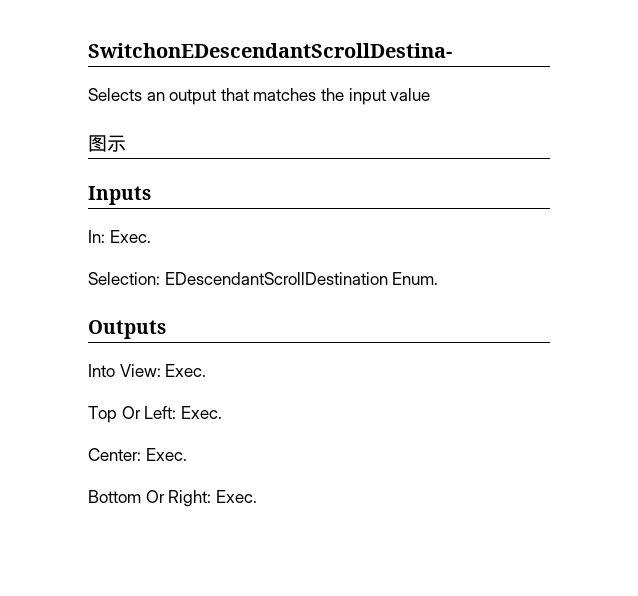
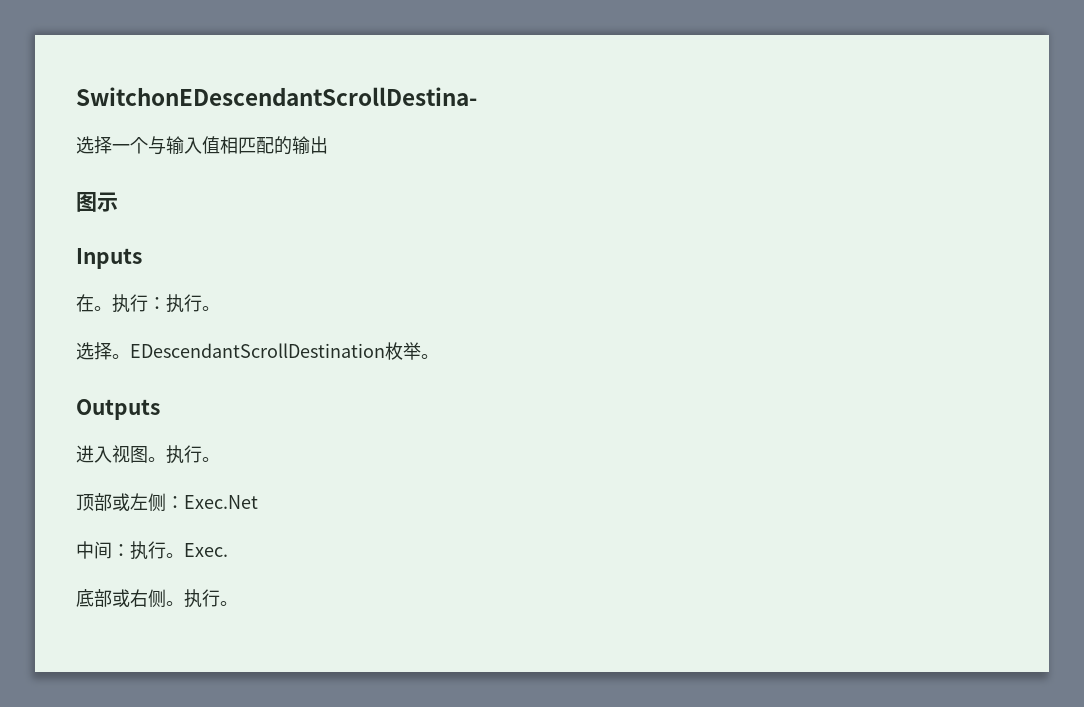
[88,88,431,105] [88,135,126,152] [88,186,151,205] [88,230,151,243] [88,272,439,285] [88,320,166,339] [88,364,207,377] [88,406,222,423] [88,448,187,461] [88,490,257,507] Selects an output that matches the input value // 图示 // Inputs // In: Exec. // Selection: EDescendantScrollDestination Enum. // Outputs // Into View: Exec. // Top Or Left: Exec. // Center: Exec. // Bottom Or Right: Exec. -> [76,136,328,155] [76,192,118,212] [76,248,142,269] [76,294,220,313] [76,342,439,360] [76,399,160,420] [76,445,220,464] [76,493,258,512] [76,541,228,560] [76,589,238,608] 选择一个与输入值相匹配的输出 // 图示 // Inputs // 在。执行：执行。 // 选择。EDescendantScrollDestination枚举。 // Outputs // 进入视图。执行。 // 顶部或左侧：Exec.Net // 中间：执行。Exec. // 底部或右侧。执行。

